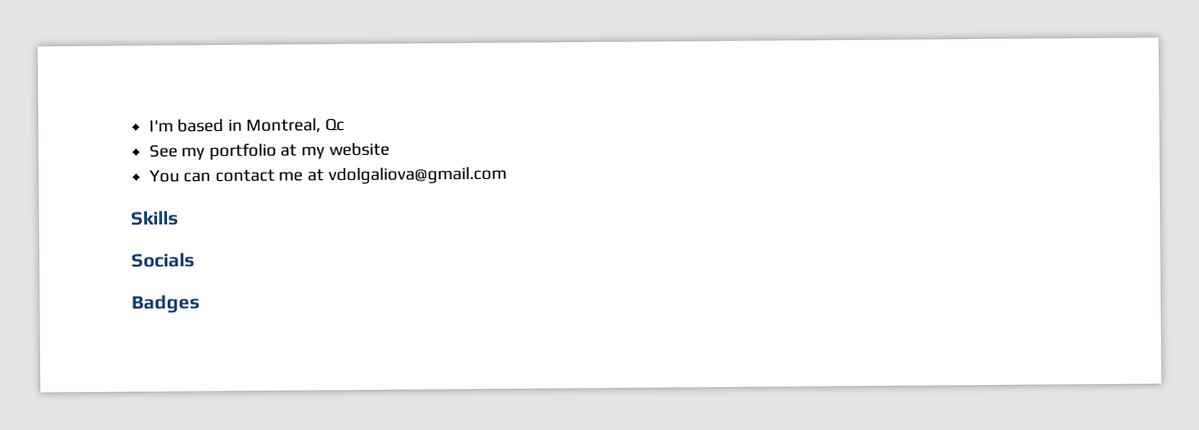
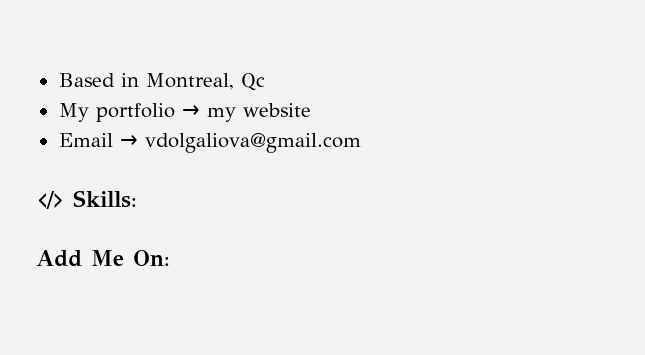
[148,118,225,133] I'm based -> [58,73,115,87] Based
[148,142,390,161] [148,166,507,185] [130,210,179,226] [131,252,195,268] [131,294,200,314] See my portfolio at my website // You can contact me at vdolgaliova@gmail.com // Skills // Socials // Badges -> [58,103,311,122] [58,133,361,153] [36,190,137,209] [36,250,170,267] My portfolio → my website // Email → vdolgaliova@gmail.com // </> Skills: // Add Me On:

